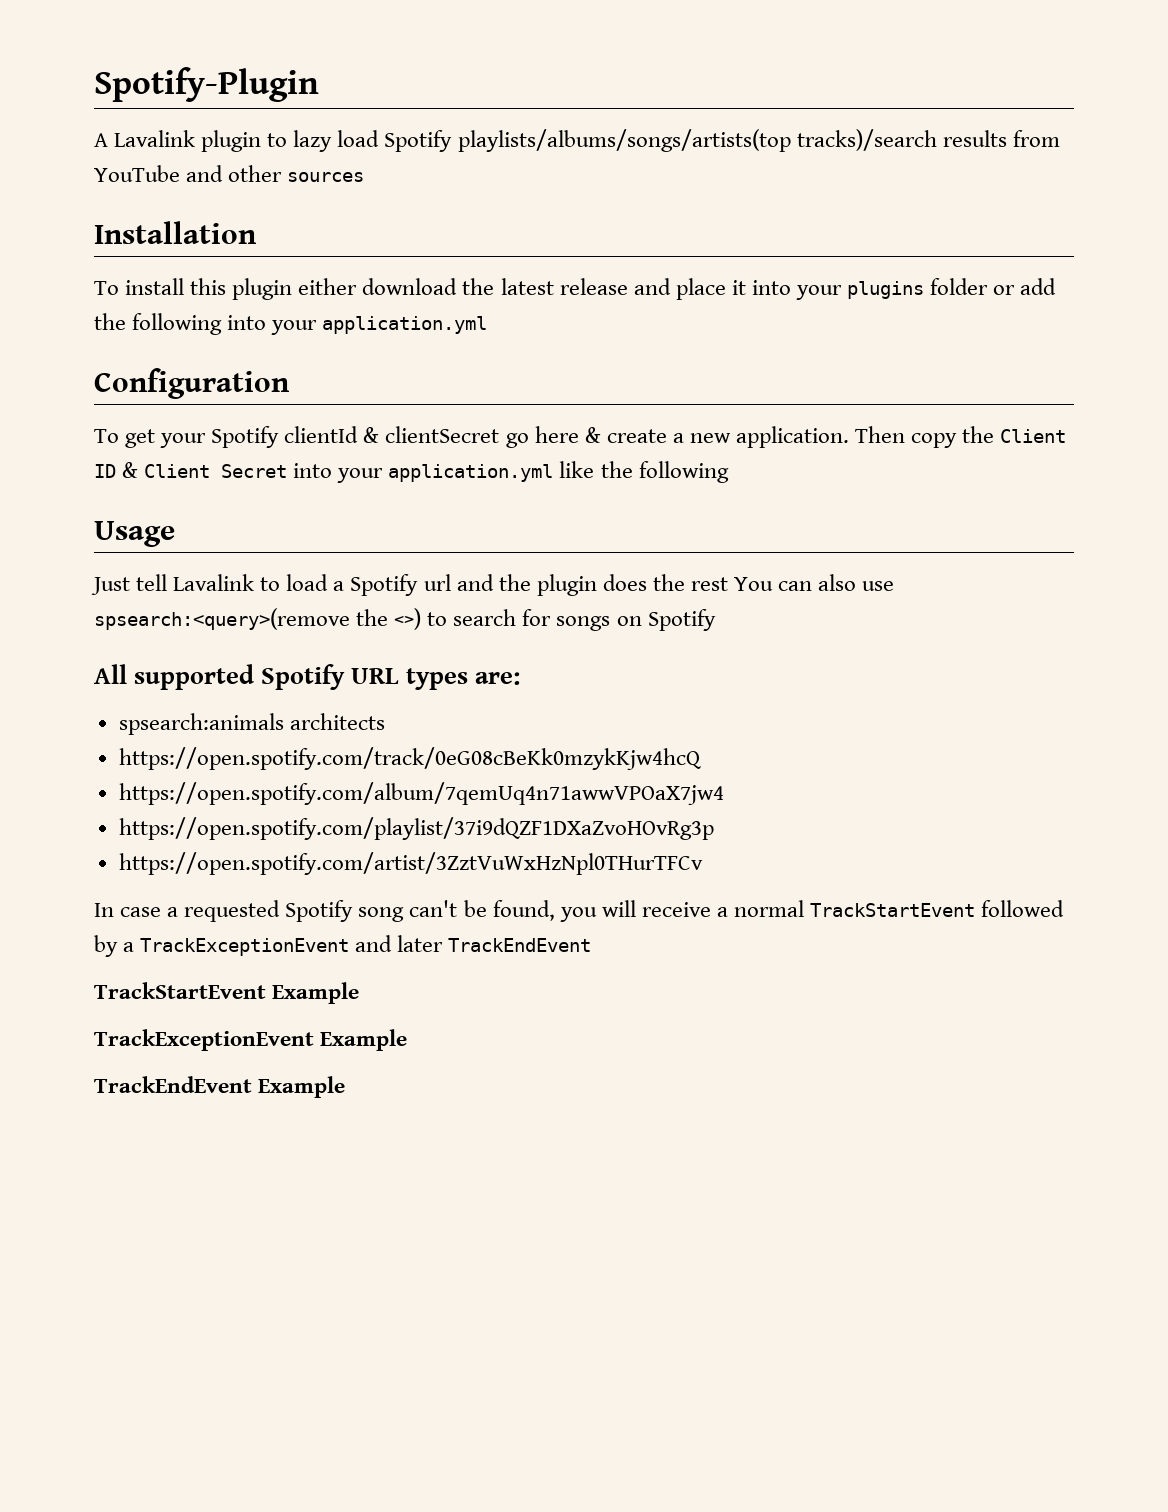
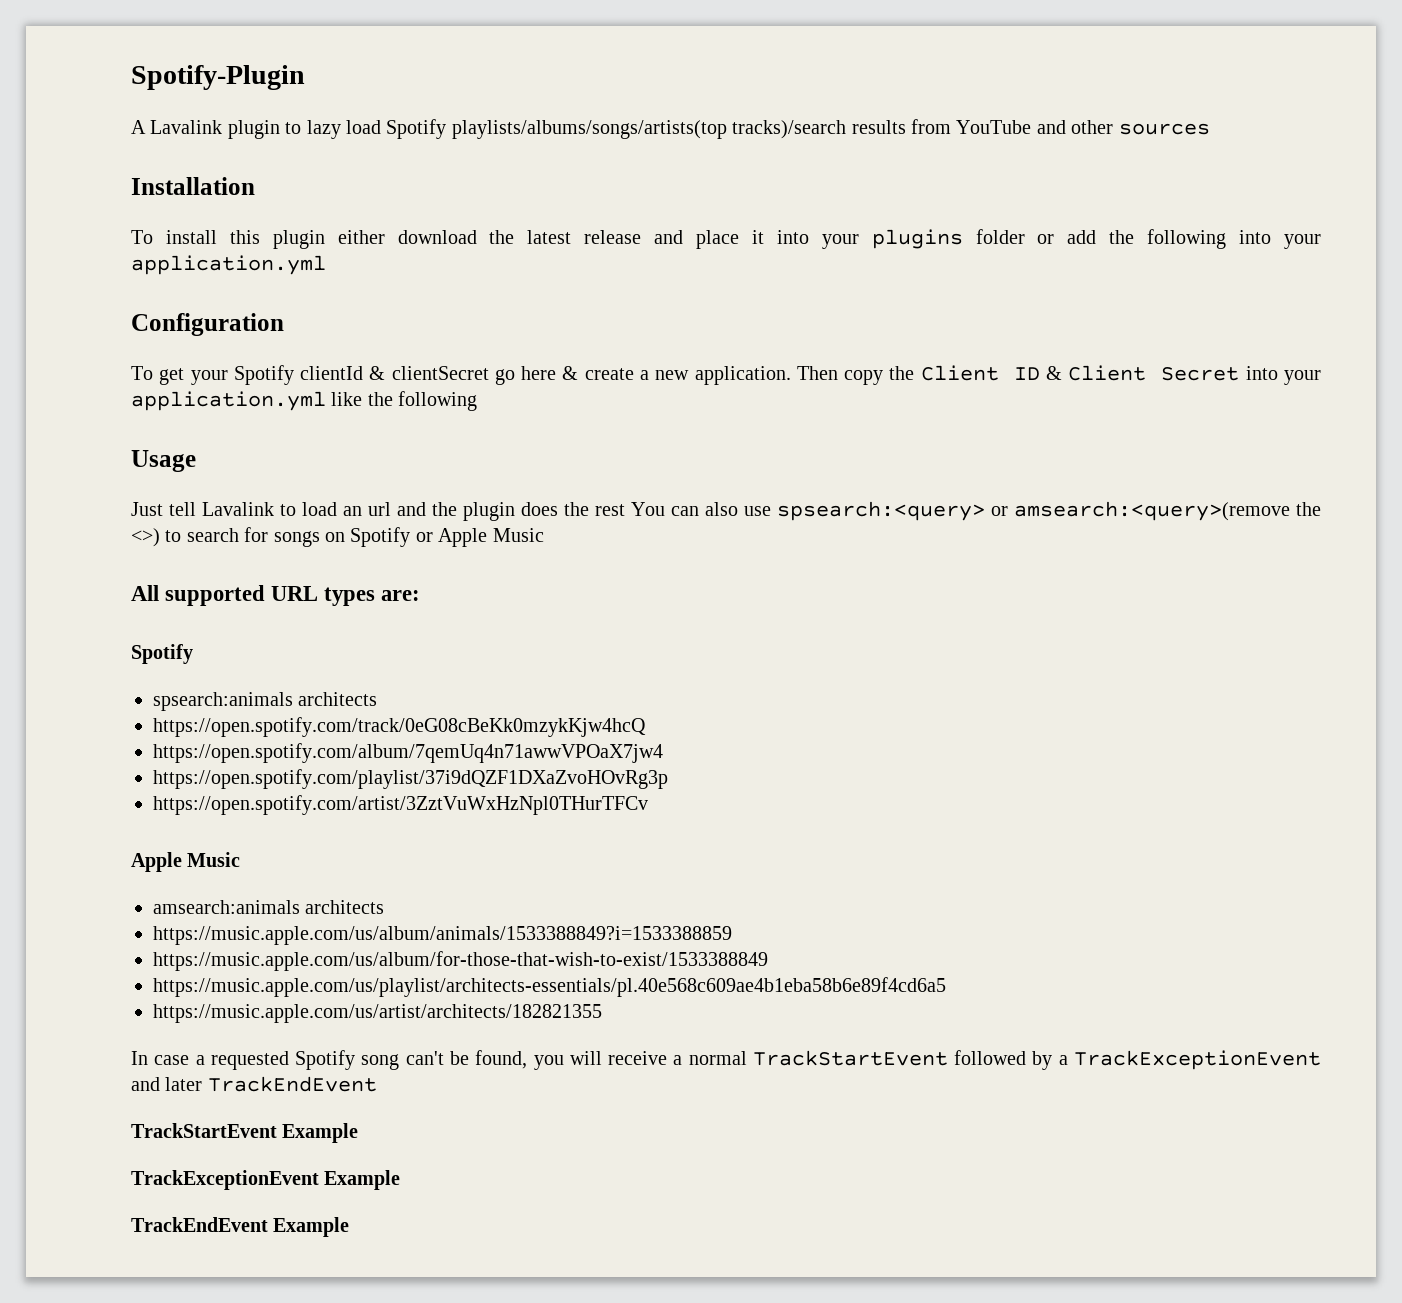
[333,574,419,596] a Spotify -> [343,506,362,516] an
[94,608,350,630] spsearch:<query>(remove -> [777,501,1290,521] spsearch:<query> or amsearch:<query>(remove
(716, 620) none -> [415,528,544,547] or Apple Music
[261,664,346,690] Spotify -> (266, 595) none
(521, 678) none -> [131,644,193,664] // Spotify
(703, 863) none -> [131,852,241,872] [153,900,385,914] [153,926,732,945] [153,951,768,971] [153,977,946,997] [153,1004,602,1023] // Apple Music // amsearch:animals architects // https://music.apple.com/us/album/animals/1533388849?i=1533388859 // https://music.apple.com/us/album/for-those-that-wish-to-exist/1533388849 // https://music.apple.com/us/playlist/architects-essentials/pl.40e568c609ae4b1eba58b6e89f4cd6a5 // https://music.apple.com/us/artist/architects/182821355

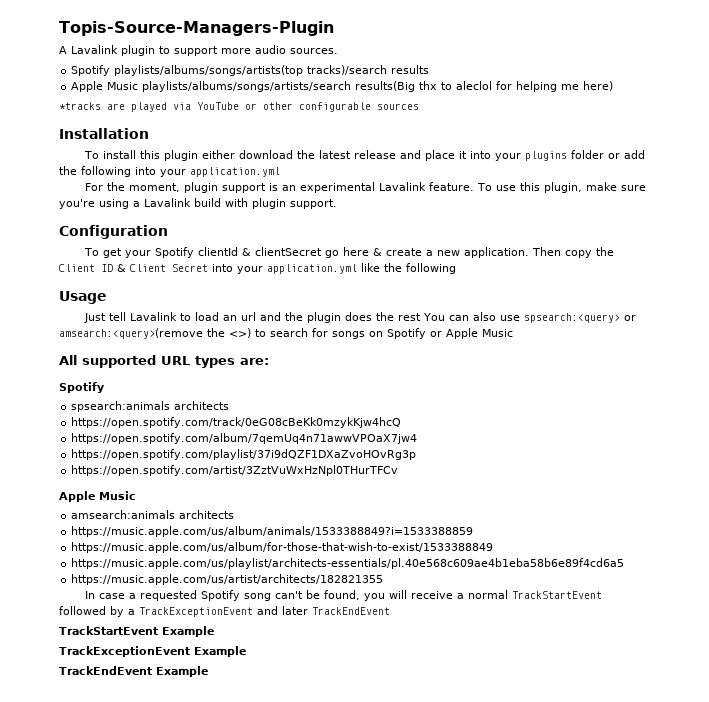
[131,65,305,90] Spotify-Plugin -> [59,21,334,36] Topis-Source-Managers-Plugin
[306,120,381,139] lazy load -> [174,45,338,56] support more audio sources. //
[910,119,1114,134] from YouTube and other -> [71,81,614,92] [59,102,371,112] // Apple Music playlists/albums/songs/artists/search results(Big thx to aleclol for helping me here) // *tracks are played via YouTube or other configurable
(326, 265) none -> [85,182,647,193] [59,198,337,209] // For the moment, plugin support is an experimental Lavalink feature. To use this plugin, make sure you're using a Lavalink build with plugin support.

